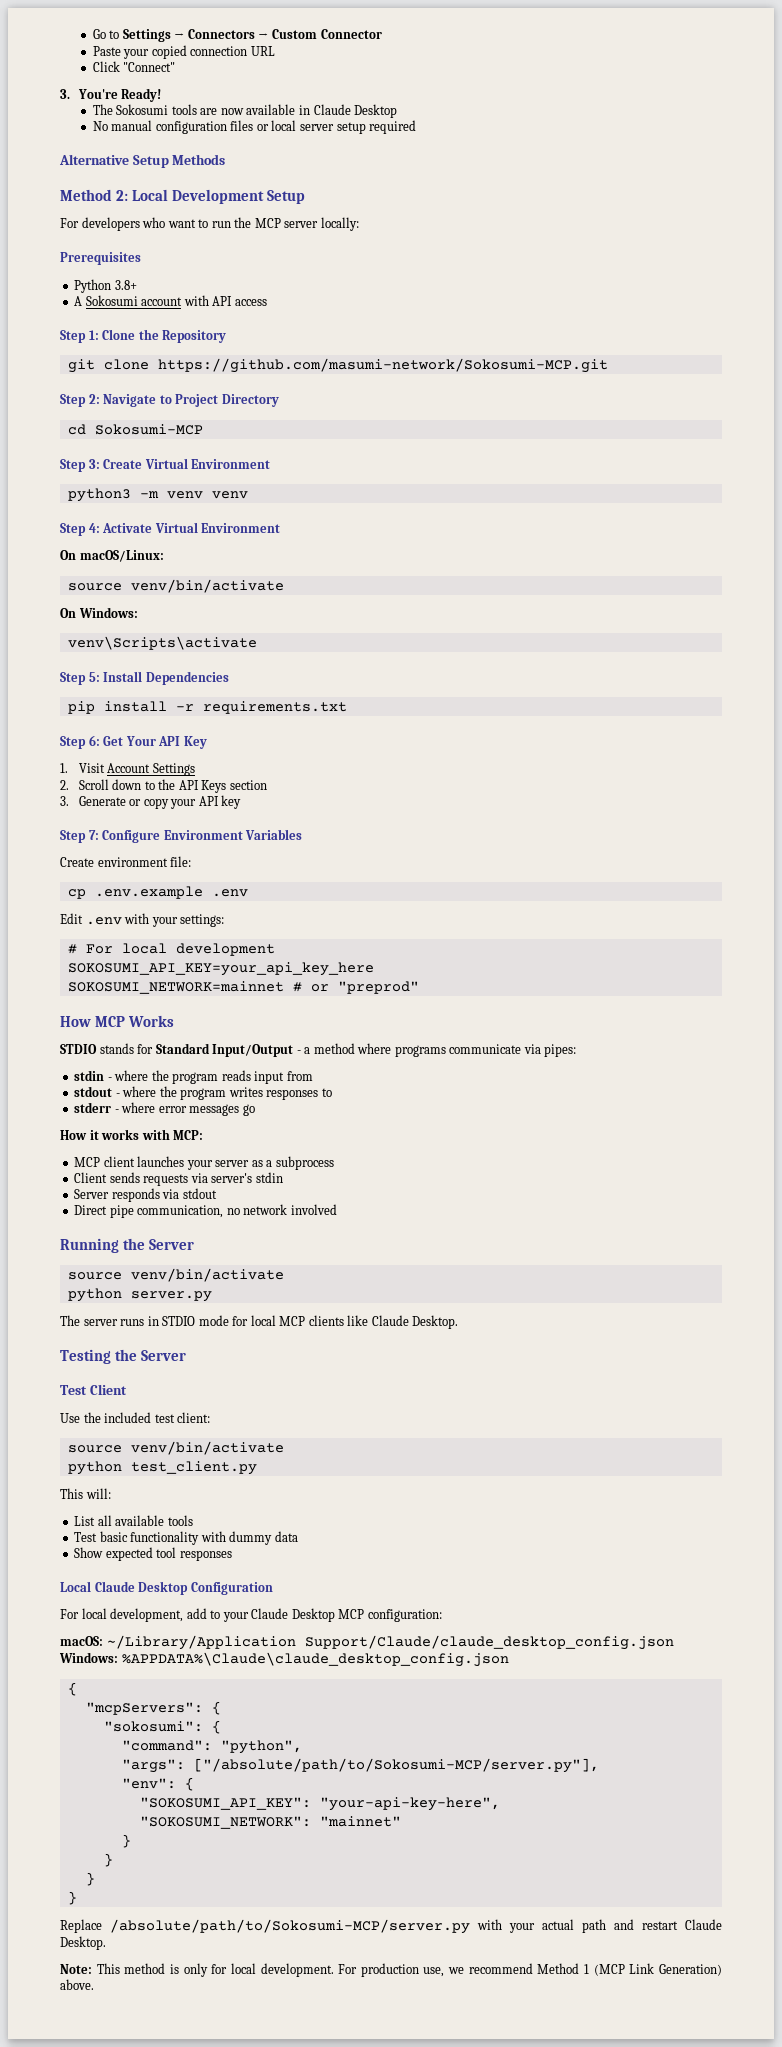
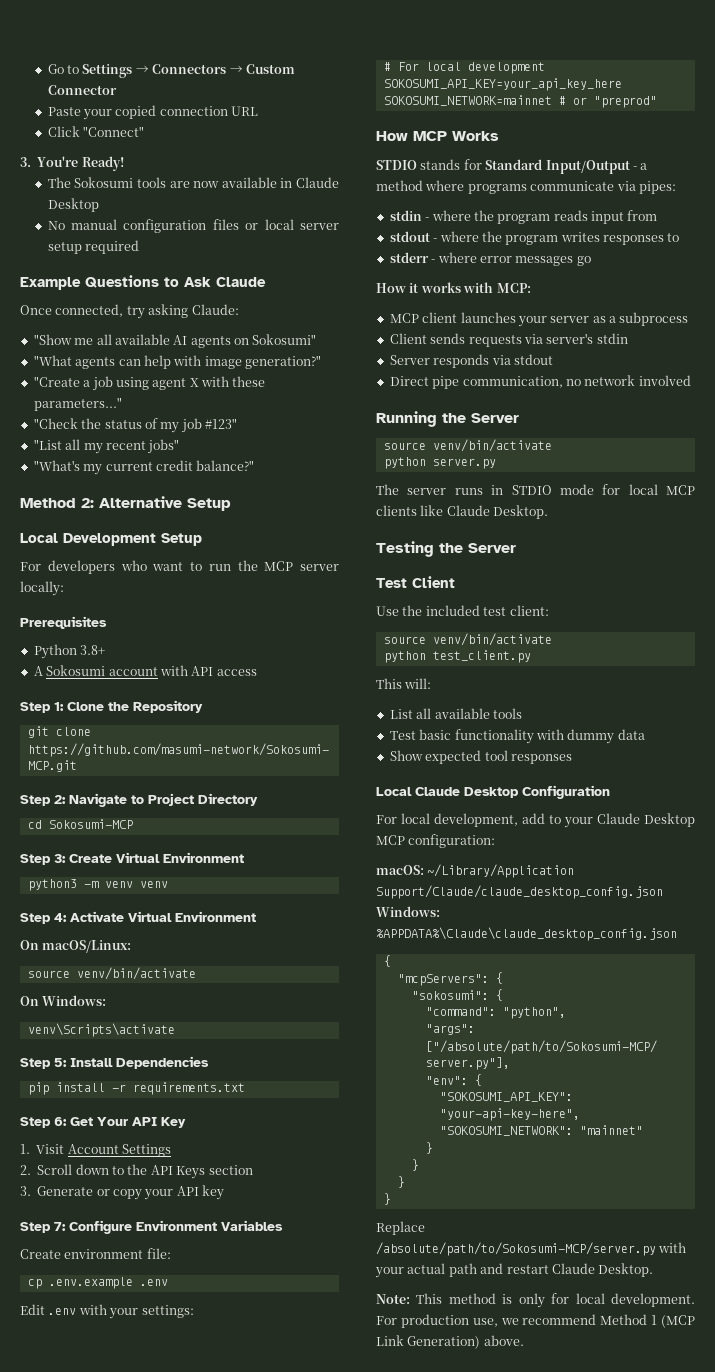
[59,154,226,168] Alternative Setup Methods -> [20,275,266,290] [20,304,239,319] [33,334,317,348] [33,355,321,369] [33,376,266,391] [33,397,122,411] [33,418,237,433] [33,439,180,454] [33,460,255,475] Example Questions to Ask Claude // Once connected, try asking Claude: // "Show me all available AI agents on Sokosumi" // "What agents can help with image generation?" // "Create a job using agent X with these parameters..." // "Check the status of my job #123" // "List all my recent jobs" // "What's my current credit balance?"
(128, 195) none -> [99,496,231,511] Alternative Setup //

